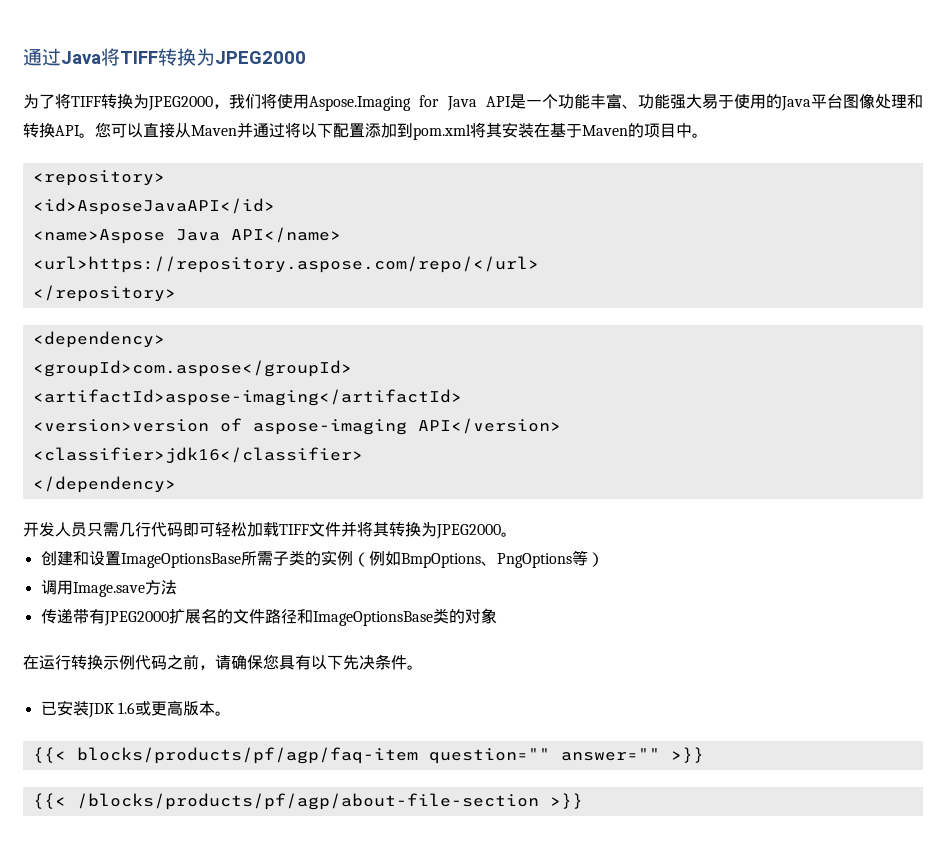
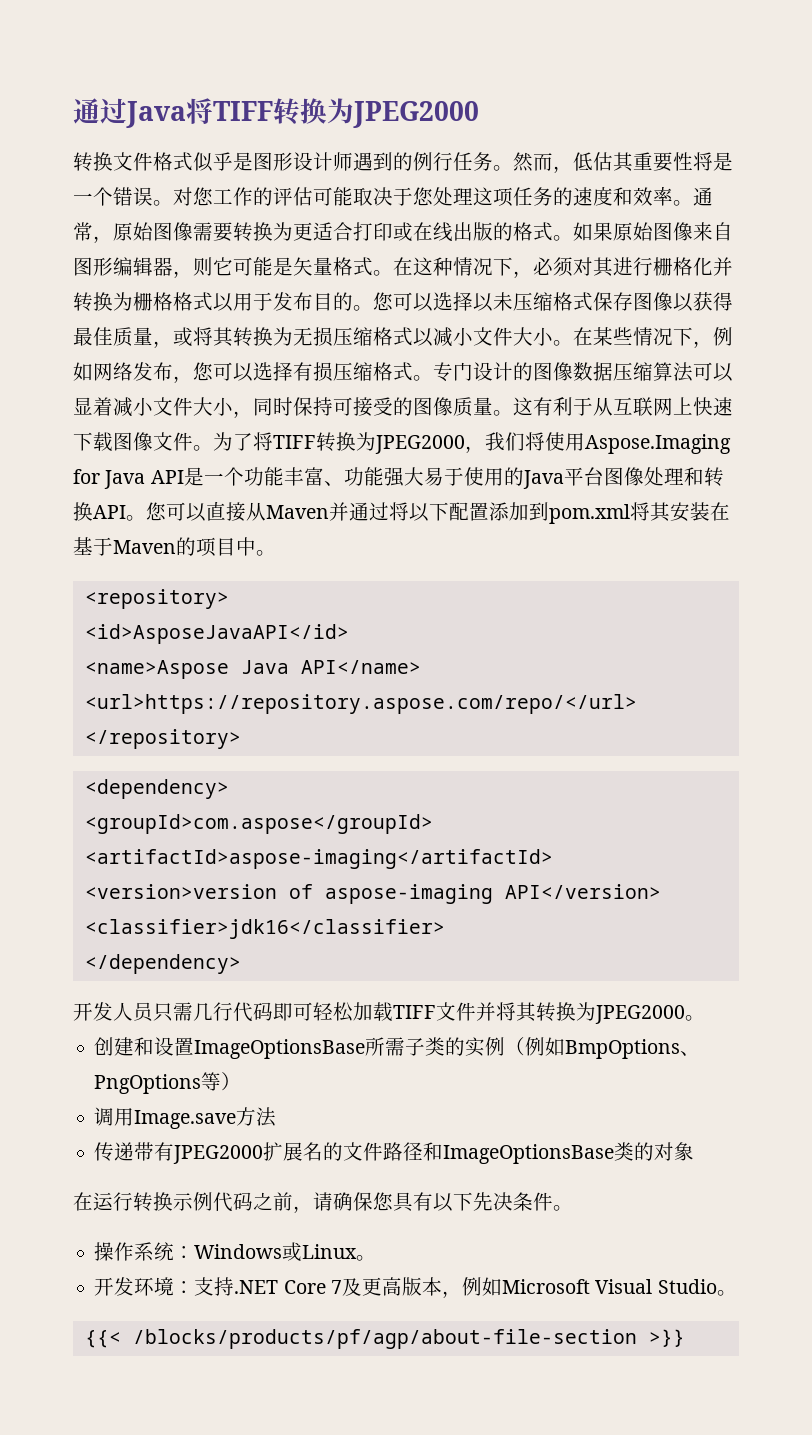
(306, 57) none -> [73,152,733,173] [73,187,713,207] [73,222,733,243] [73,257,733,278] [73,292,733,312] [73,327,733,348] [73,362,733,383] [73,397,733,418] [73,432,213,452] 转换文件格式似乎是图形设计师遇到的例行任务。然而，低估其重要性将是一个错误。对您工作的评估可能取决于您处理这项任务的速度和效率。通常，原始图像需要转换为更适合打印或在线出版的格式。如果原始图像来自图形编辑器，则它可能是矢量格式。在这种情况下，必须对其进行栅格化并转换为栅格格式以用于发布目的。您可以选择以未压缩格式保存图像以获得最佳质量，或将其转换为无损压缩格式以减小文件大小。在某些情况下，例如网络发布，您可以选择有损压缩格式。专门设计的图像数据压缩算法可以显着减小文件大小，同时保持可接受的图像质量。这有利于从互联网上快速下载图像文件。
[40,700,231,718] [32,747,704,764] 已安装JDK 1.6或更高版本。 // {{< blocks/products/pf/agp/faq-item question="" answer="" >}} -> [94,1242,377,1262] [94,1277,737,1298] 操作系统：Windows或Linux。 // 开发环境：支持.NET Core 7及更高版本，例如Microsoft Visual Studio。

